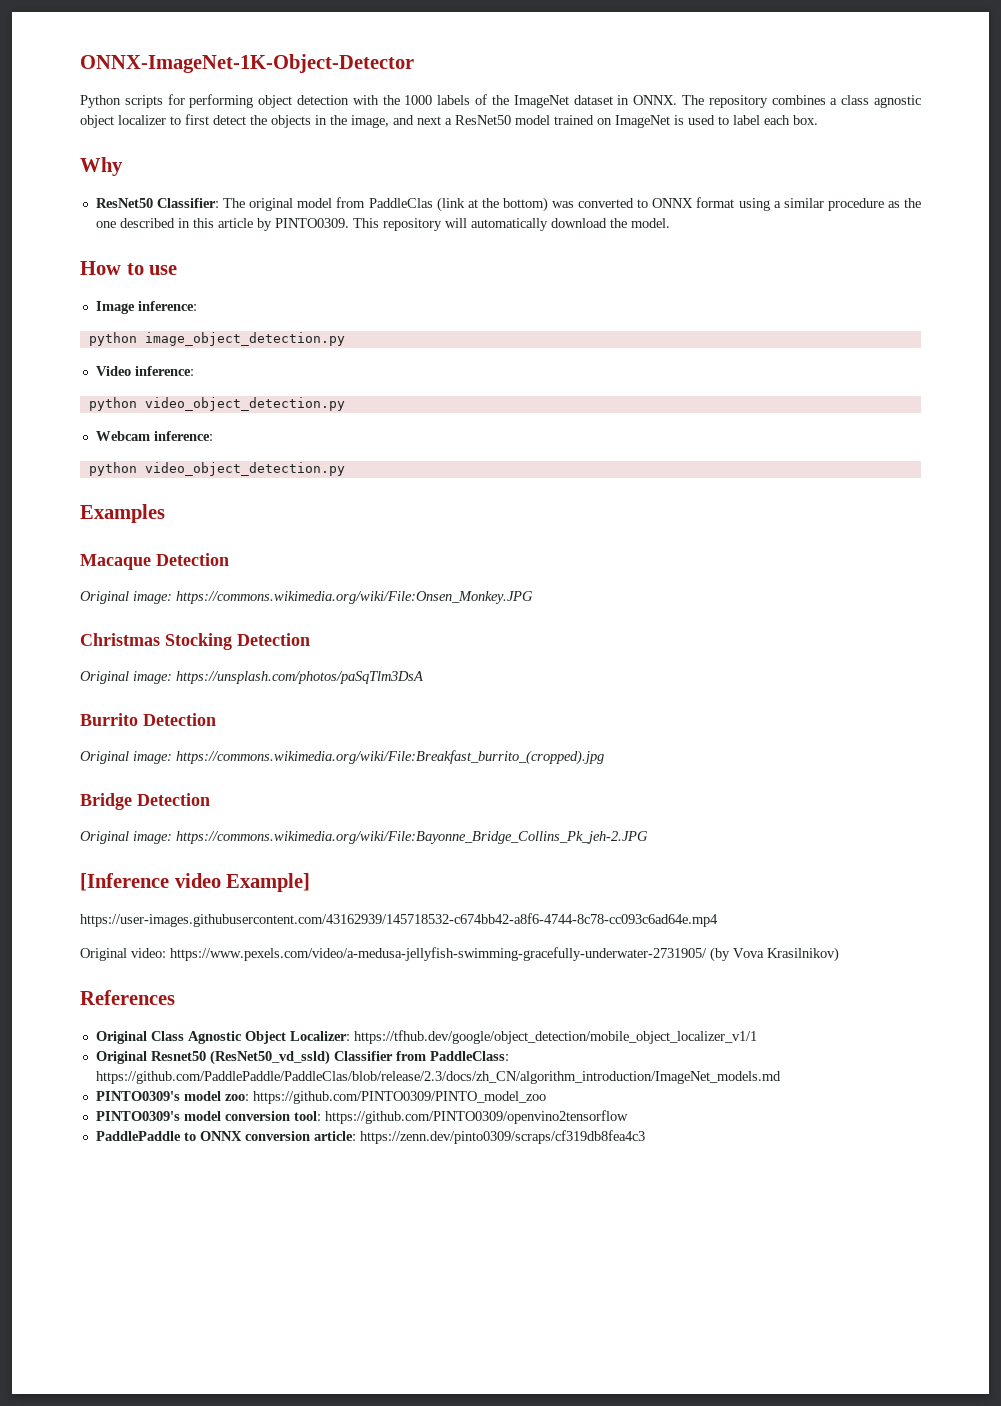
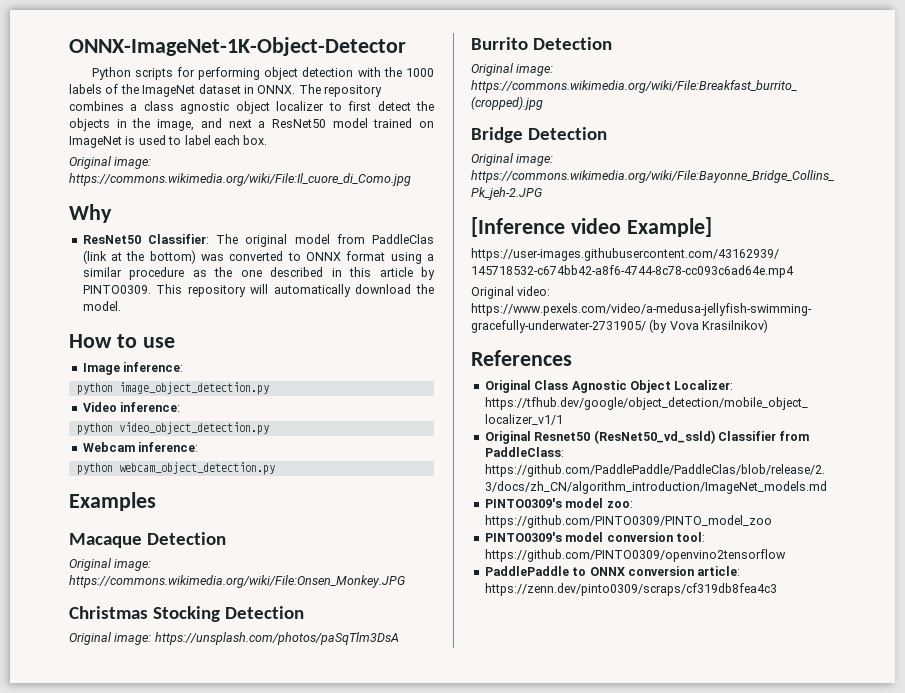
(818, 120) none -> [69,156,152,169] [69,173,411,186] // Original image: https://commons.wikimedia.org/wiki/File:Il_cuore_di_Como.jpg
[144,462,345,476] video_object_detection.py -> [118,462,275,475] webcam_object_detection.py

